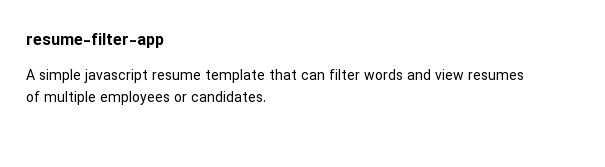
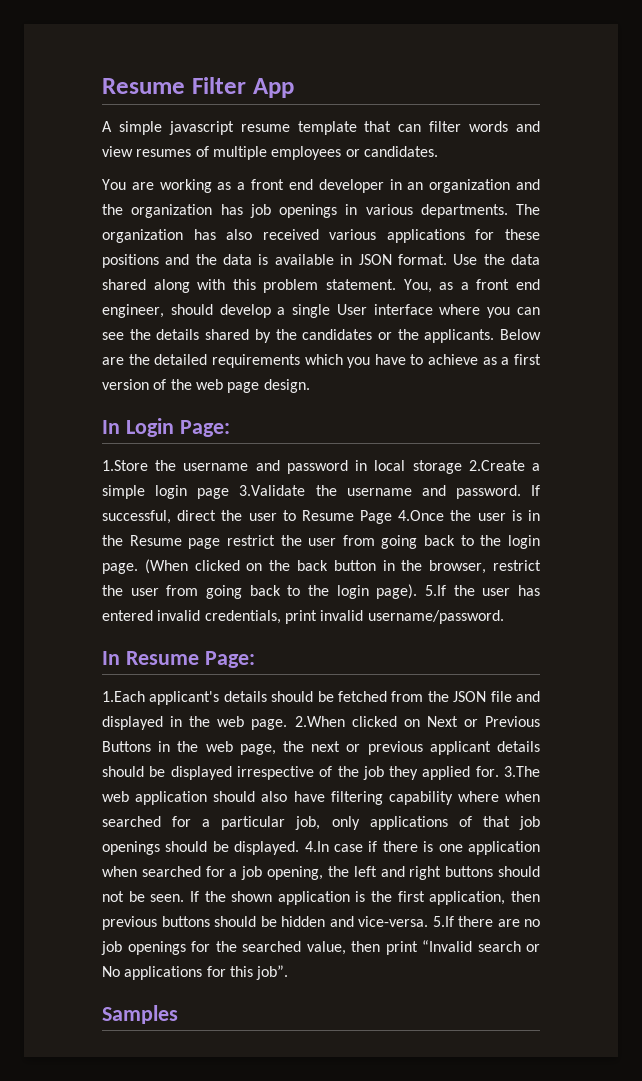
[26,33,164,48] resume-filter-app -> [102,77,294,98] Resume Filter App
(266, 96) none -> [102,179,540,193] [102,204,540,218] [102,229,540,243] [102,254,540,268] [102,279,541,293] [102,304,540,318] [102,329,541,343] [102,354,541,368] [102,379,310,393] [102,418,230,437] [102,460,540,474] [102,485,540,499] [102,510,540,524] [102,535,540,549] [102,559,542,574] [102,584,540,599] [102,610,504,624] [102,651,255,668] [102,691,540,705] [102,716,540,730] [102,741,540,755] [102,766,541,780] [102,791,540,805] [102,816,540,830] [102,841,540,855] [102,866,540,880] [102,891,540,905] [102,916,540,930] [101,940,540,955] [102,965,289,980] [102,1005,178,1024] // You are working as a front end developer in an organization and the organization has job openings in various departments. The organization has also received various applications for these positions and the data is available in JSON format. Use the data shared along with this problem statement. You, as a front end engineer, should develop a single User interface where you can see the details shared by the candidates or the applicants. Below are the detailed requirements which you have to achieve as a first version of the web page design. // In Login Page: // 1.Store the username and password in local storage 2.Create a simple login page 3.Validate the username and password. If successful, direct the user to Resume Page 4.Once the user is in the Resume page restrict the user from going back to the login page. (When clicked on the back button in the browser, restrict the user from going back to the login page). 5.If the user has entered invalid credentials, print invalid username/password. // In Resume Page: // 1.Each applicant's details should be fetched from the JSON file and displayed in the web page. 2.When clicked on Next or Previous Buttons in the web page, the next or previous applicant details should be displayed irrespective of the job they applied for. 3.The web application should also have filtering capability where when searched for a particular job, only applications of that job openings should be displayed. 4.In case if there is one application when searched for a job opening, the left and right buttons should not be seen. If the shown application is the first application, then previous buttons should be hidden and vice-versa. 5.If there are no job openings for the searched value, then print “Invalid search or No applications for this job”. // Samples

